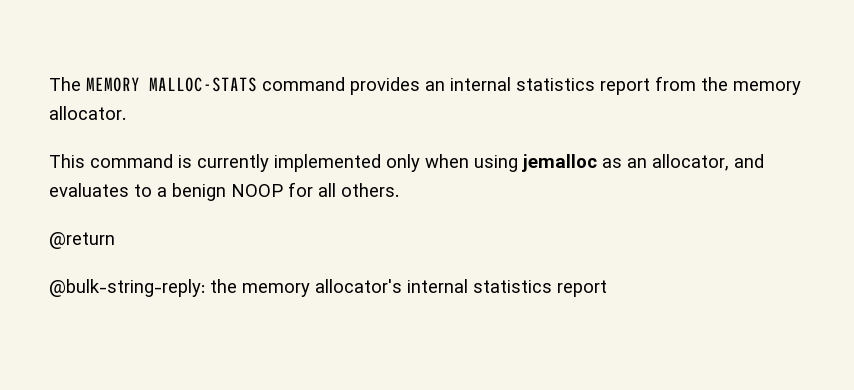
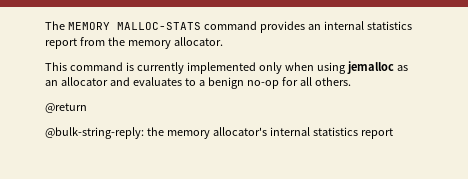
[652,154,729,171] allocator, -> [60,77,108,86] allocator
[231,184,283,197] NOOP -> [246,80,279,89] no-op

